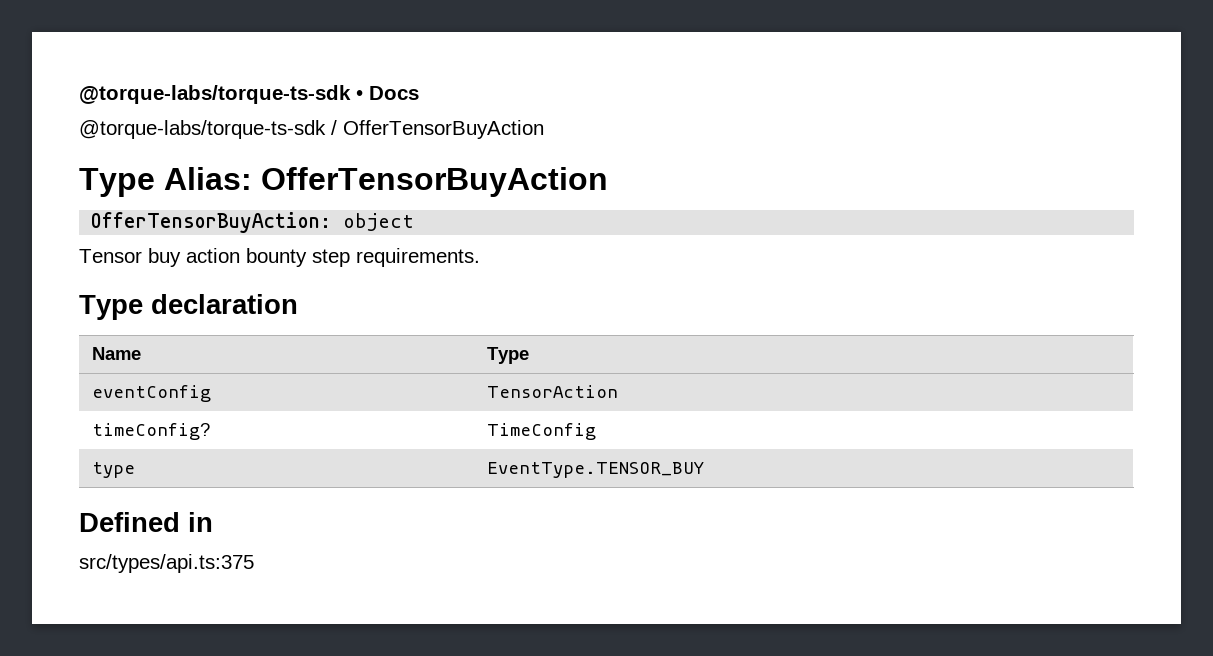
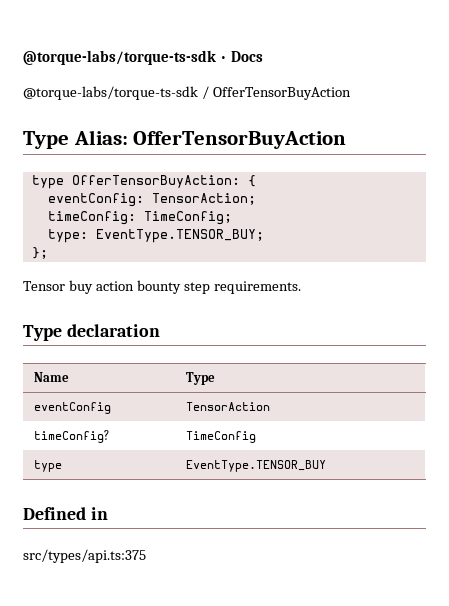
[91,212,415,233] OfferTensorBuyAction: object -> [31,175,256,189] [47,193,256,207] [47,211,232,225] [47,229,264,243] [31,247,48,259] type OfferTensorBuyAction: { // eventConfig: TensorAction; // timeConfig: TimeConfig; // type: EventType.TENSOR_BUY; // };

